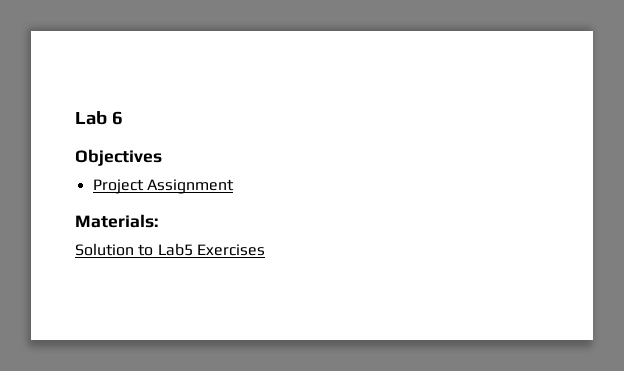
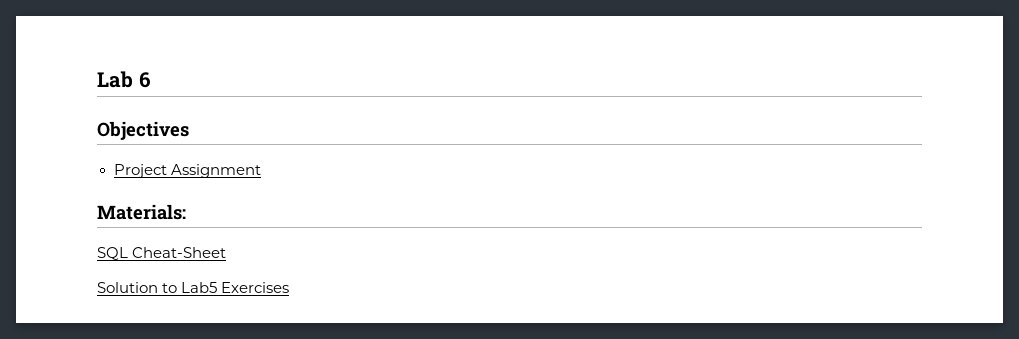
(158, 221) none -> [97,247,227,260] // SQL Cheat-Sheet

